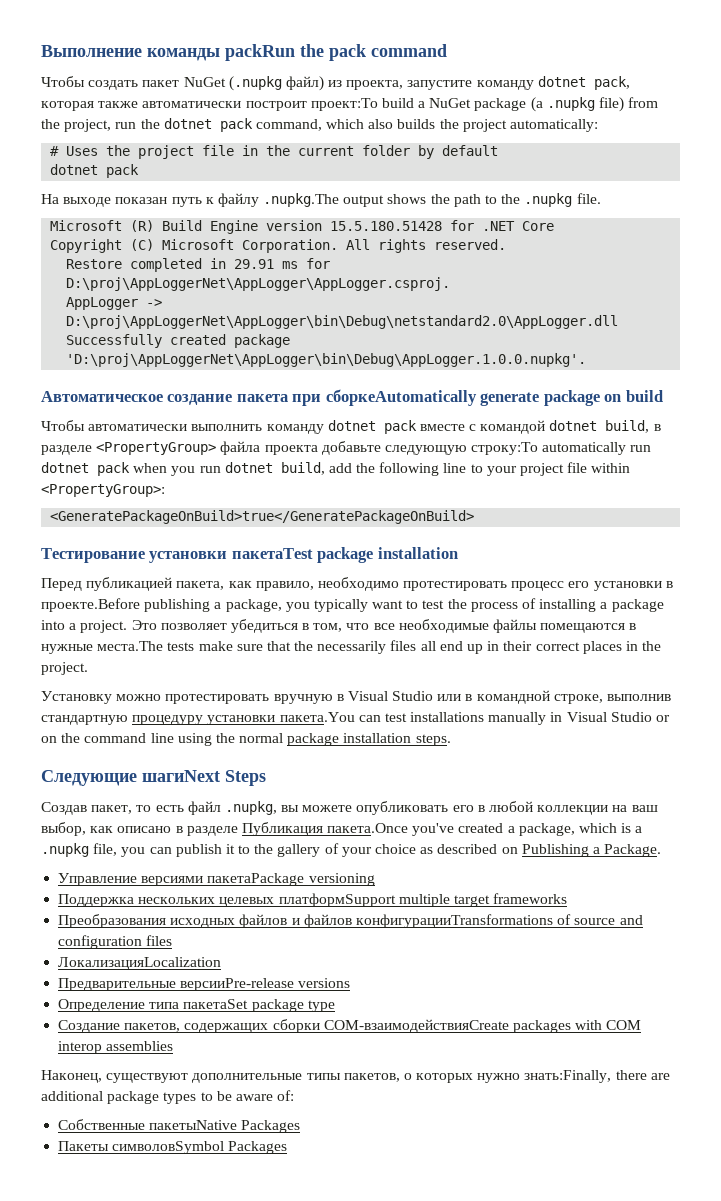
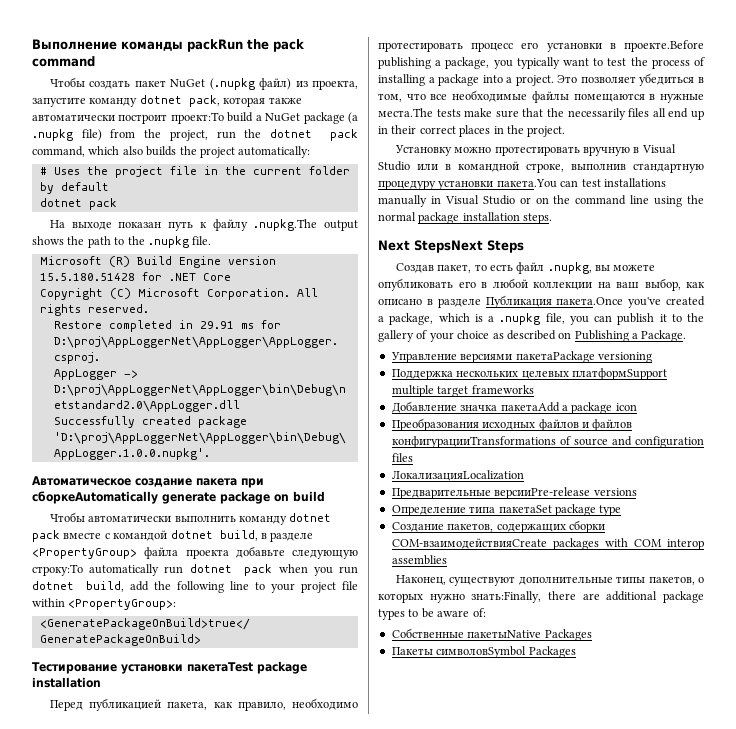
[41,770,220,786] Следующие шагиNext -> [378,240,483,253] Next StepsNext
(568, 898) none -> [391,401,637,414] // Добавление значка пакетаAdd a package icon

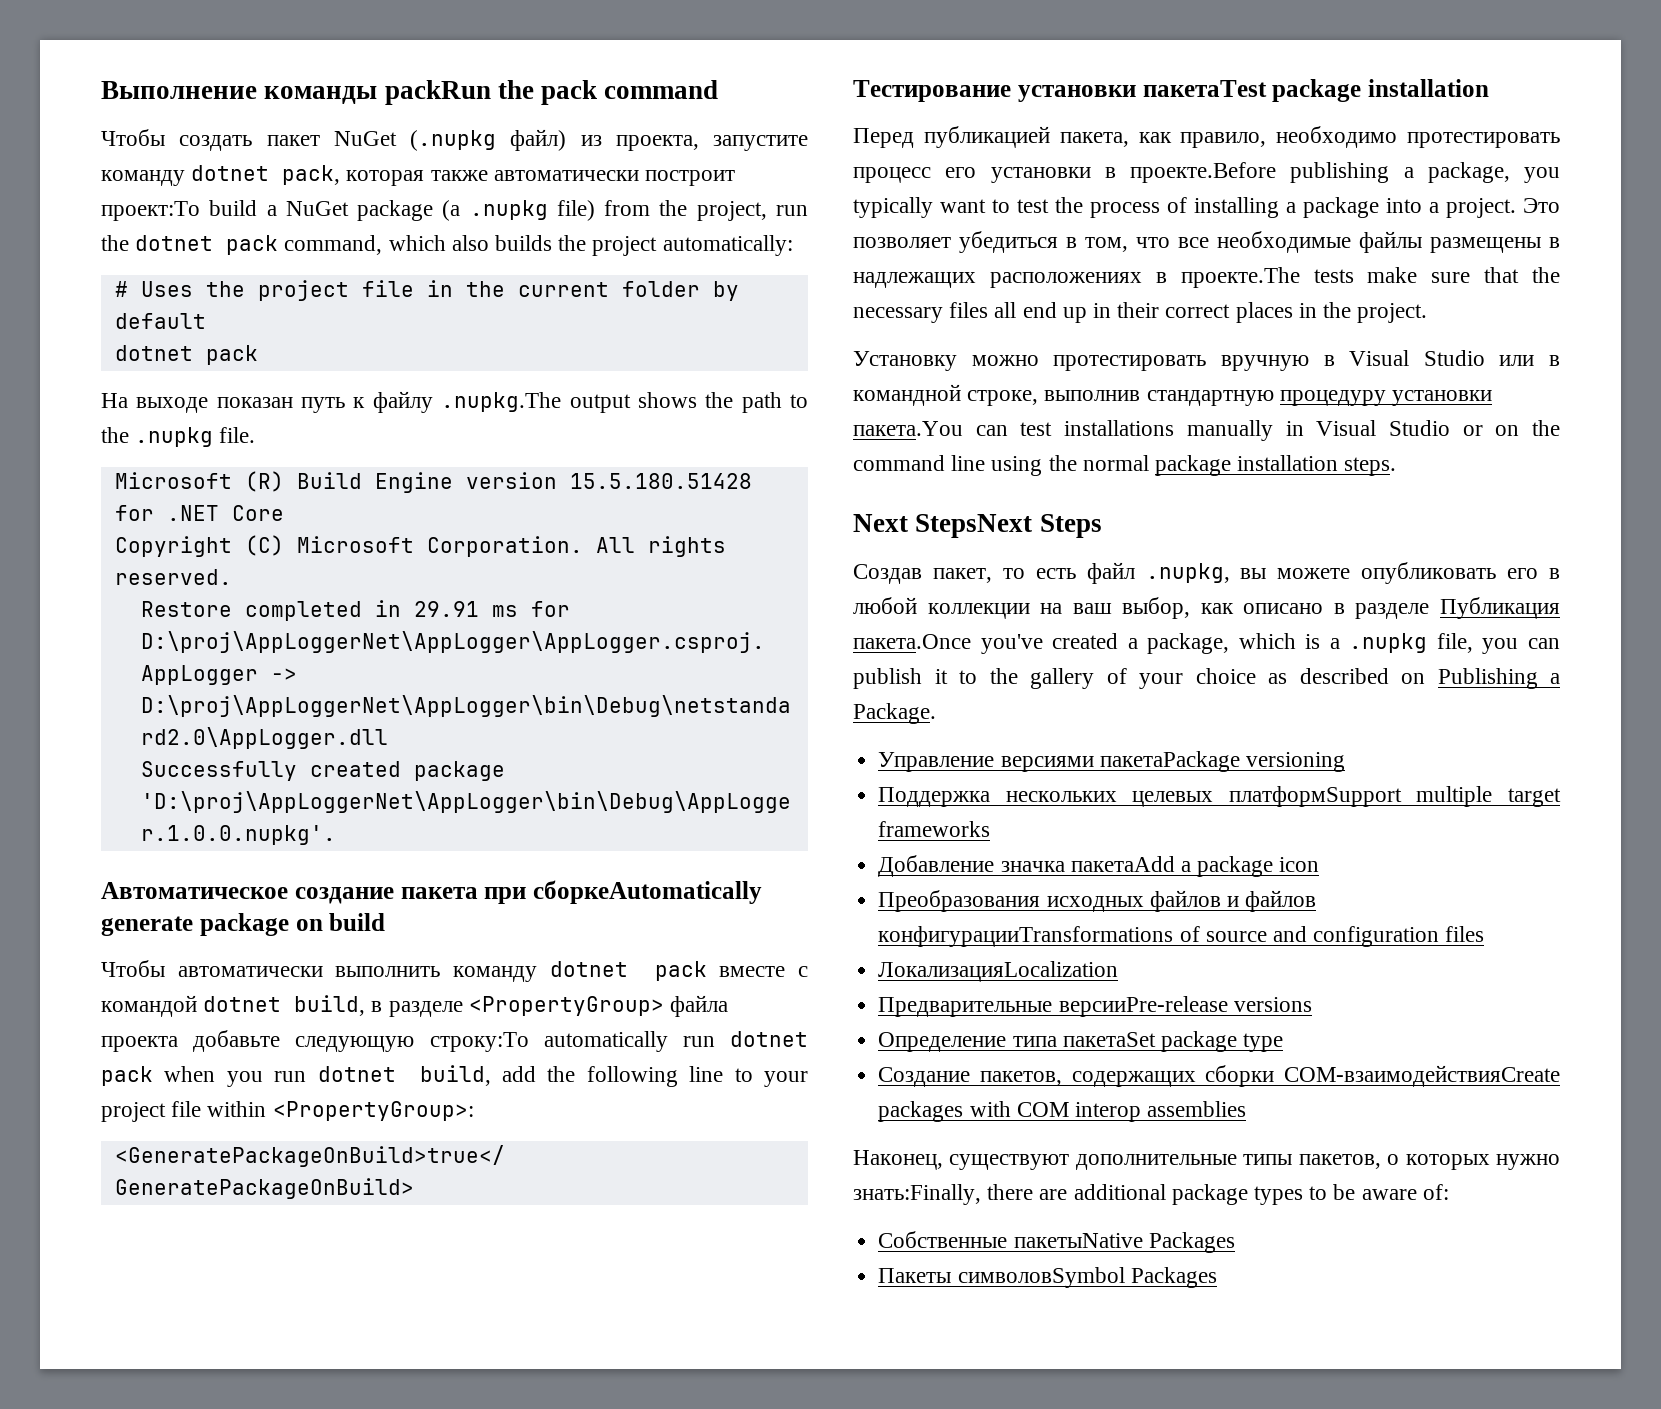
[573,93,704,103] [378,108,433,117] помещаются в нужные места.The -> [1430,237,1560,253] [853,267,1300,288] размещены в надлежащих расположениях в проекте.The
[567,108,626,120] necessarily -> [853,307,943,323] necessary

